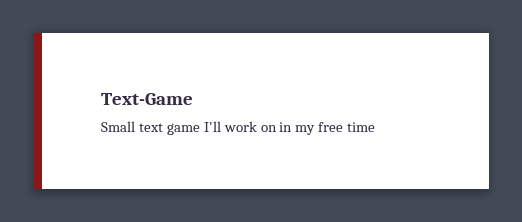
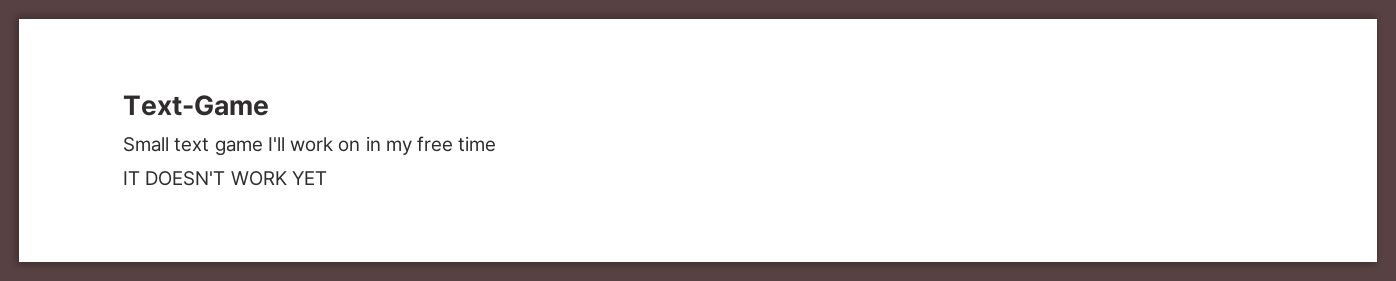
(376, 127) none -> [123,171,327,186] // IT DOESN'T WORK YET

